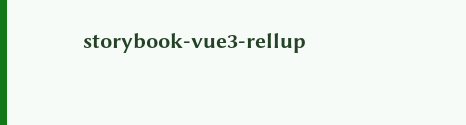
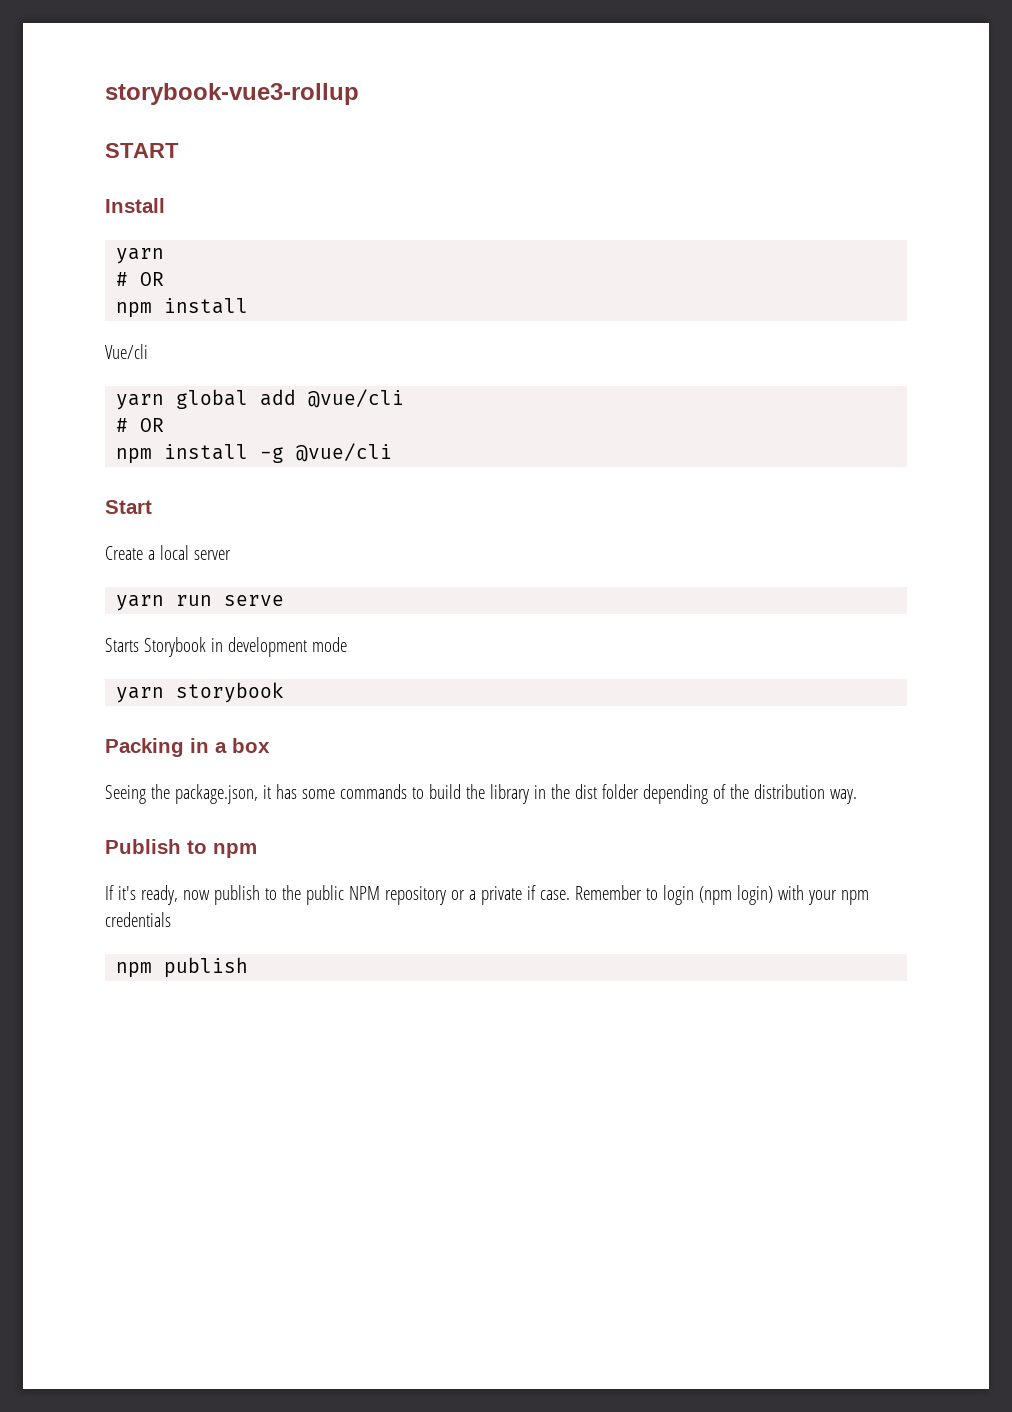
[83,33,306,53] storybook-vue3-rellup -> [105,83,359,105] [105,143,179,158] [105,198,165,213] [116,248,165,264] [116,272,165,286] [116,298,249,318] [105,344,148,359] [116,389,405,410] [116,418,165,432] [116,443,393,464] [105,500,152,514] [105,545,231,560] [116,595,285,611] [105,637,347,657] [116,682,285,703] [105,738,270,757] [105,784,857,804] [105,839,257,858] [105,885,869,905] [105,912,171,927] [116,957,249,978] storybook-vue3-rollup // START // Install // yarn // # OR // npm install // Vue/cli // yarn global add @vue/cli // # OR // npm install -g @vue/cli // Start // Create a local server // yarn run serve // Starts Storybook in development mode // yarn storybook // Packing in a box // Seeing the package.json, it has some commands to build the library in the dist folder depending of the distribution way. // Publish to npm // If it's ready, now publish to the public NPM repository or a private if case. Remember to login (npm login) with your npm credentials // npm publish

